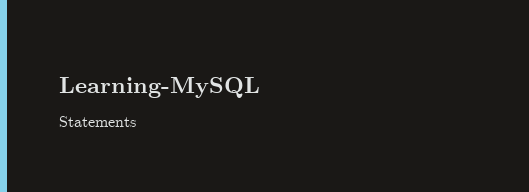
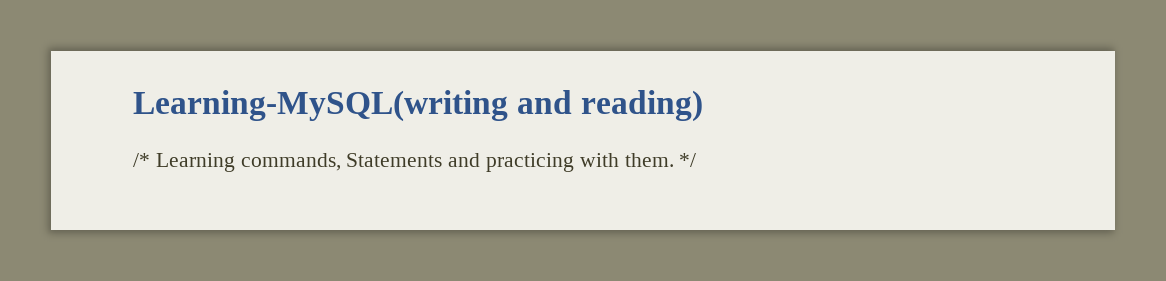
[59,77,260,98] [59,116,136,127] Learning-MySQL // Statements -> [133,90,704,122] [133,153,697,172] Learning-MySQL(writing and reading) // /* Learning commands, Statements and practicing with them. */

